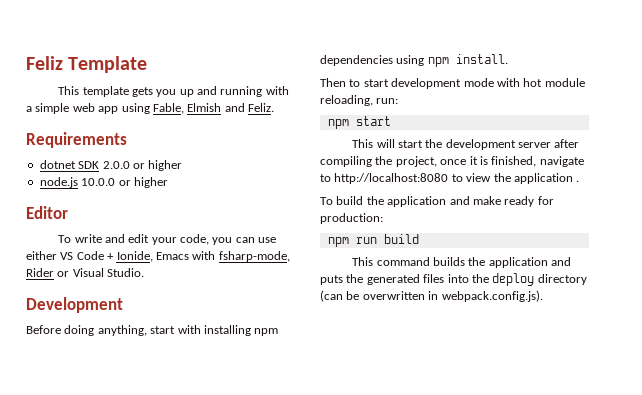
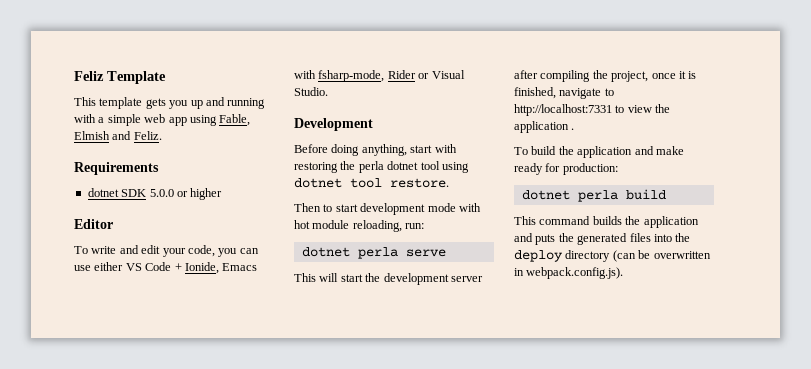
[102,160,183,171] [39,177,116,188] 2.0.0 or higher // node.js 10.0.0 -> [149,189,174,197] 5.0.0
[203,325,279,336] [320,54,508,67] installing npm dependencies using npm install. -> [294,161,469,173] [294,178,449,188] restoring the perla dotnet tool using dotnet tool restore.
[327,116,391,129] npm start -> [301,247,446,259] dotnet perla serve
[334,173,449,184] http://localhost:8080 -> [514,104,612,116] http://localhost:7331
[327,237,377,247] npm run -> [521,190,618,202] dotnet perla

